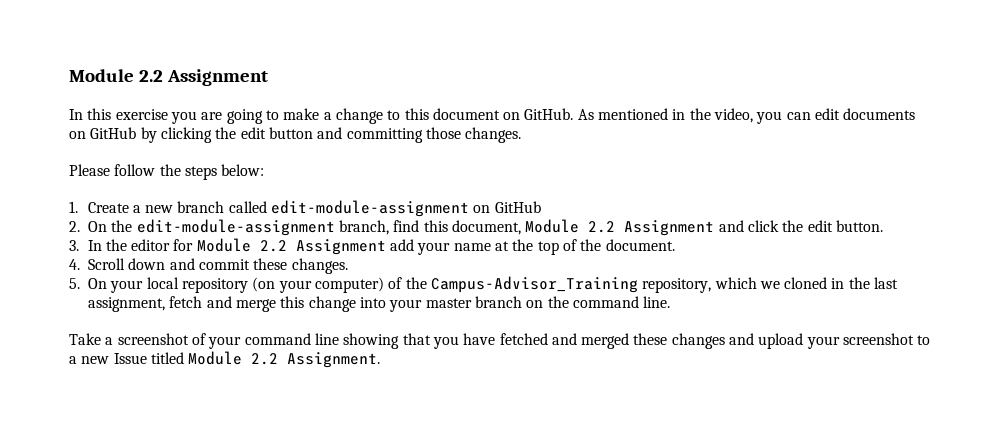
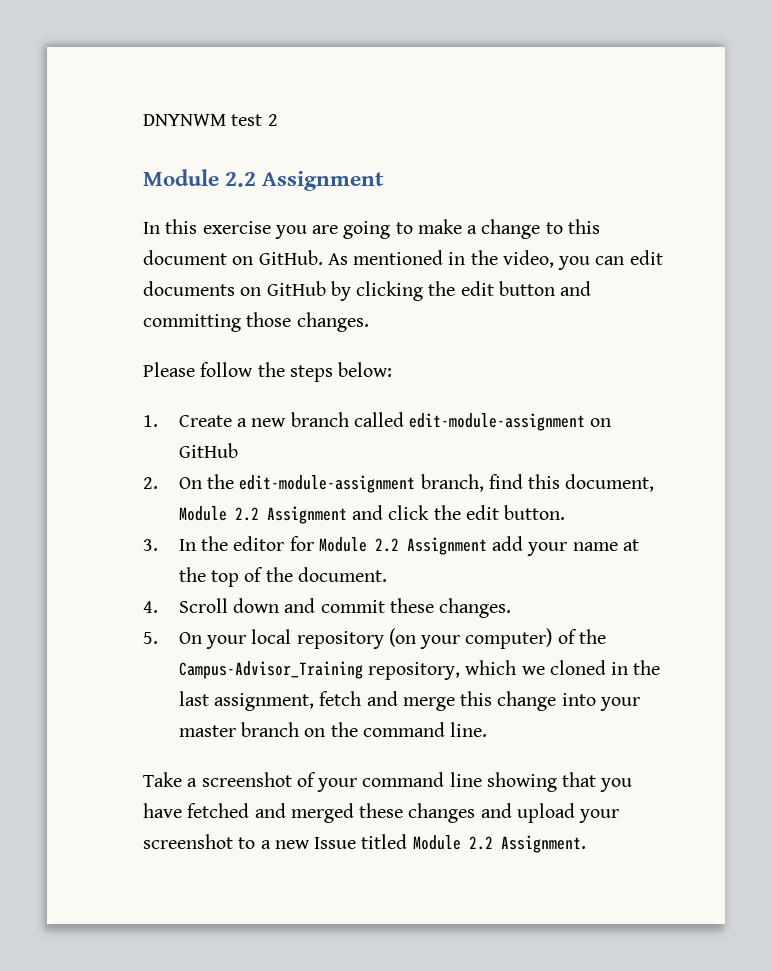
(69, 75) none -> [143,114,278,126] DNYNWM test 2 //

